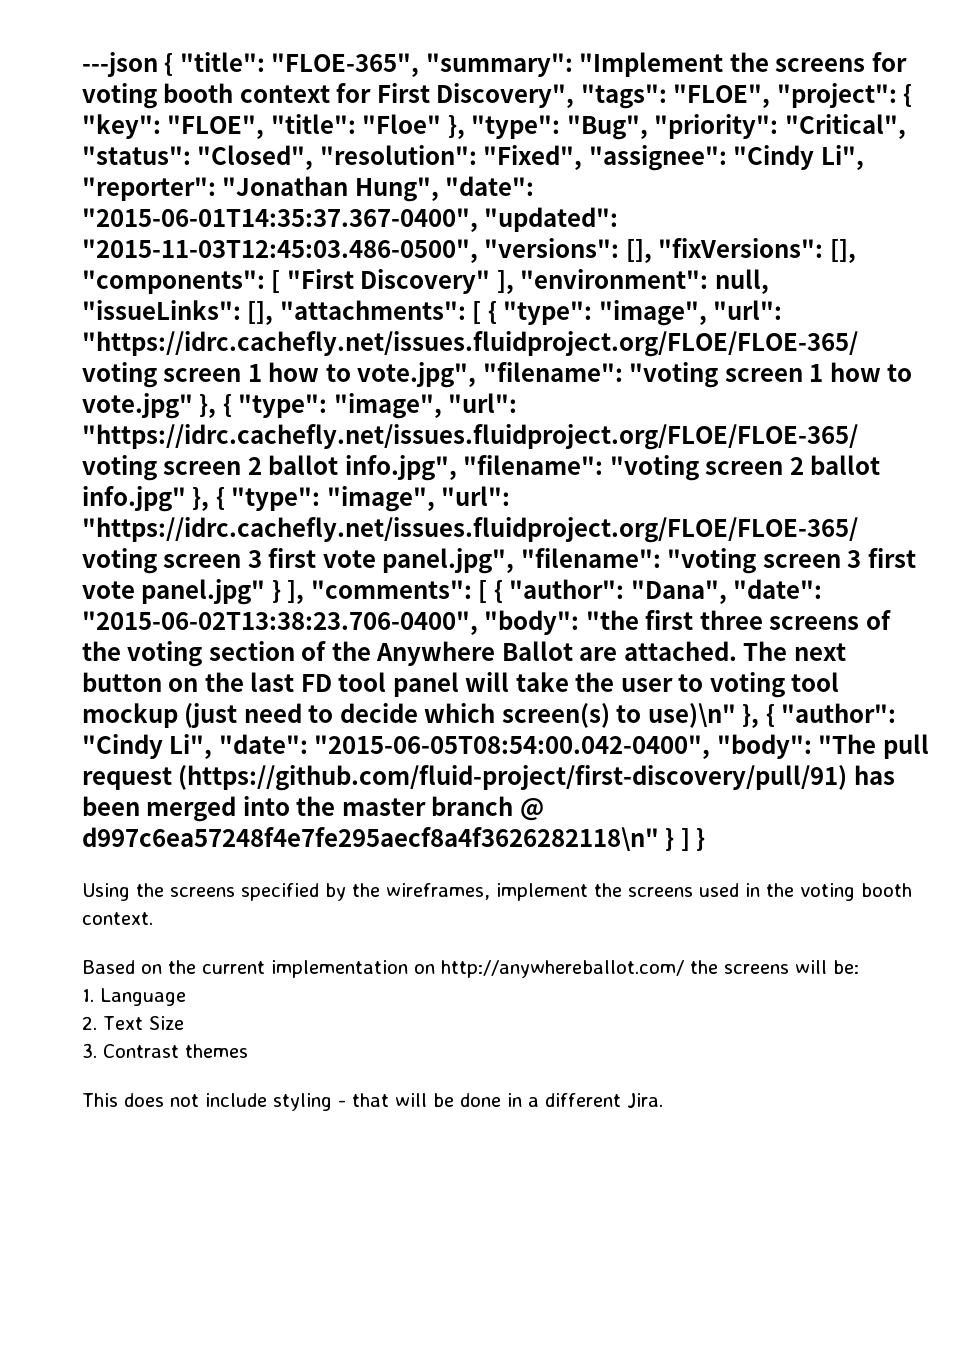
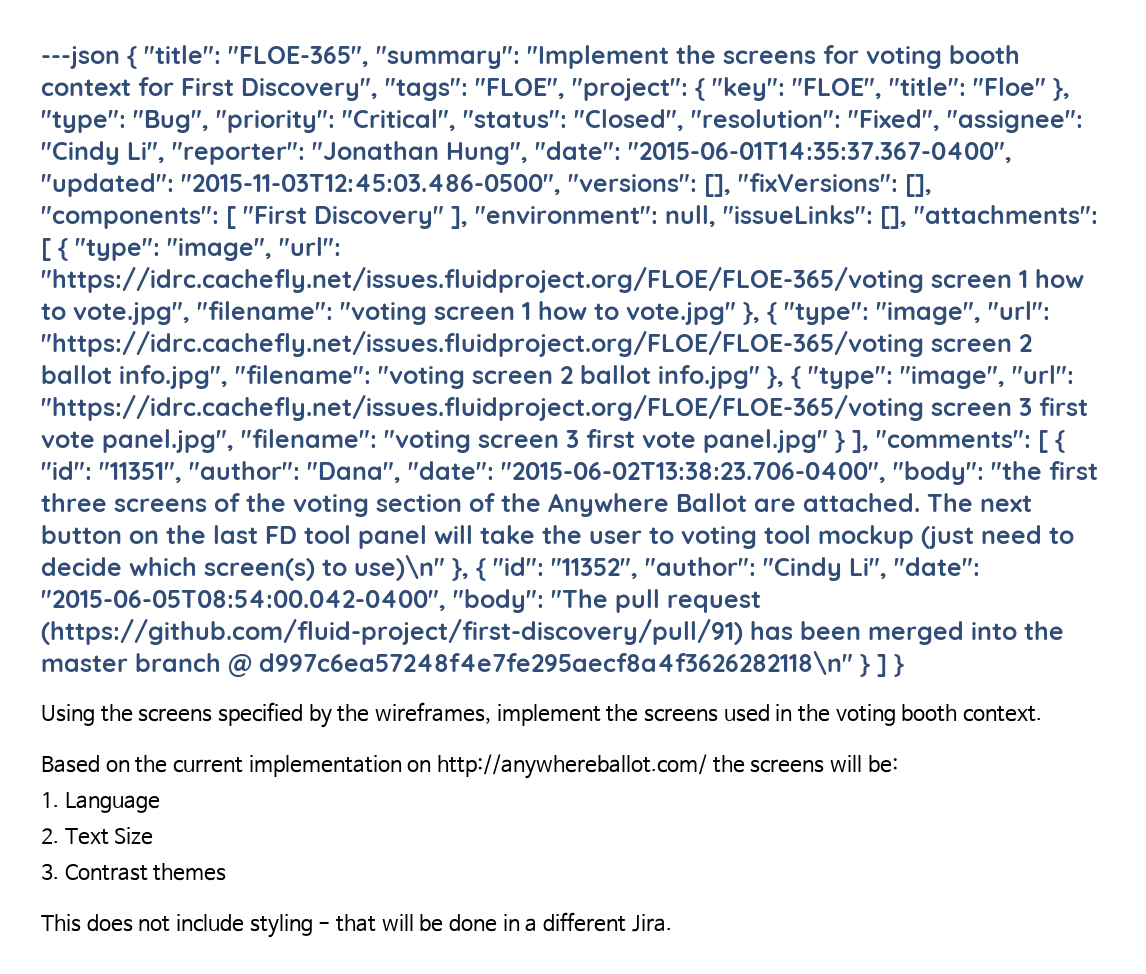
(503, 591) none -> [41,461,182,483] "id": "11351",
(775, 715) none -> [493,557,638,579] "id": "11352",

